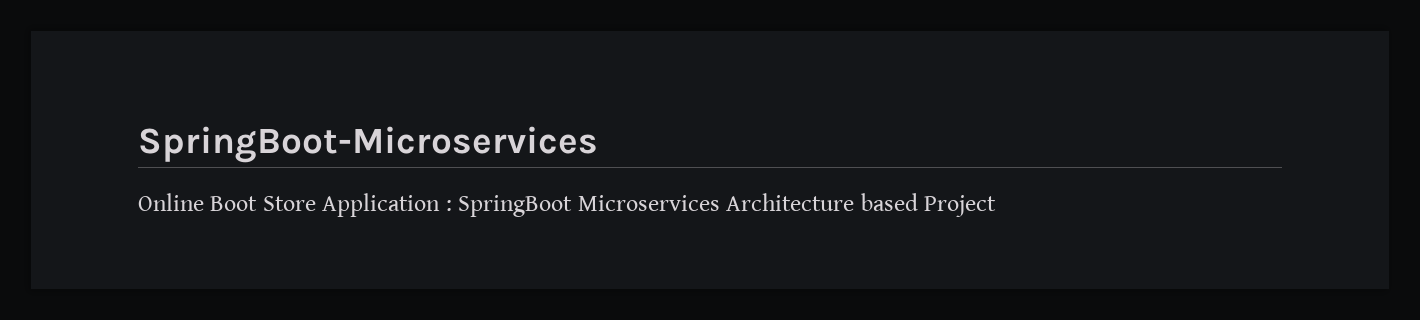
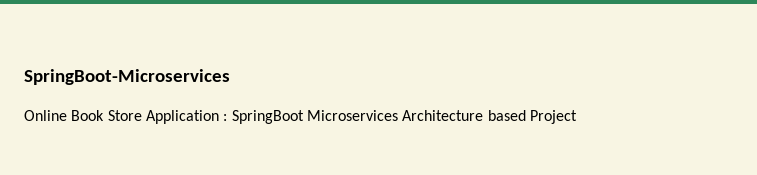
[210,196,258,211] Boot -> [71,110,105,121] Book

